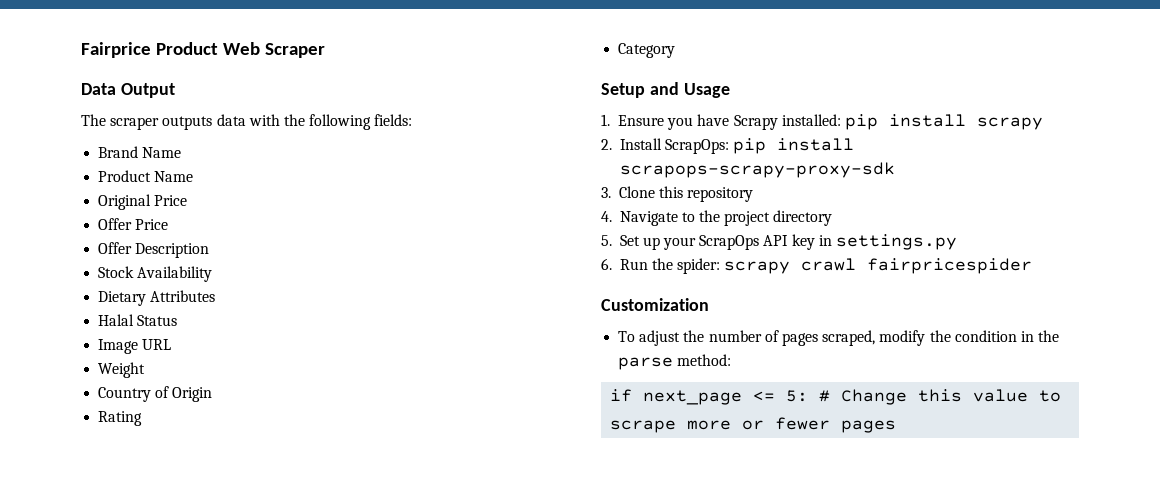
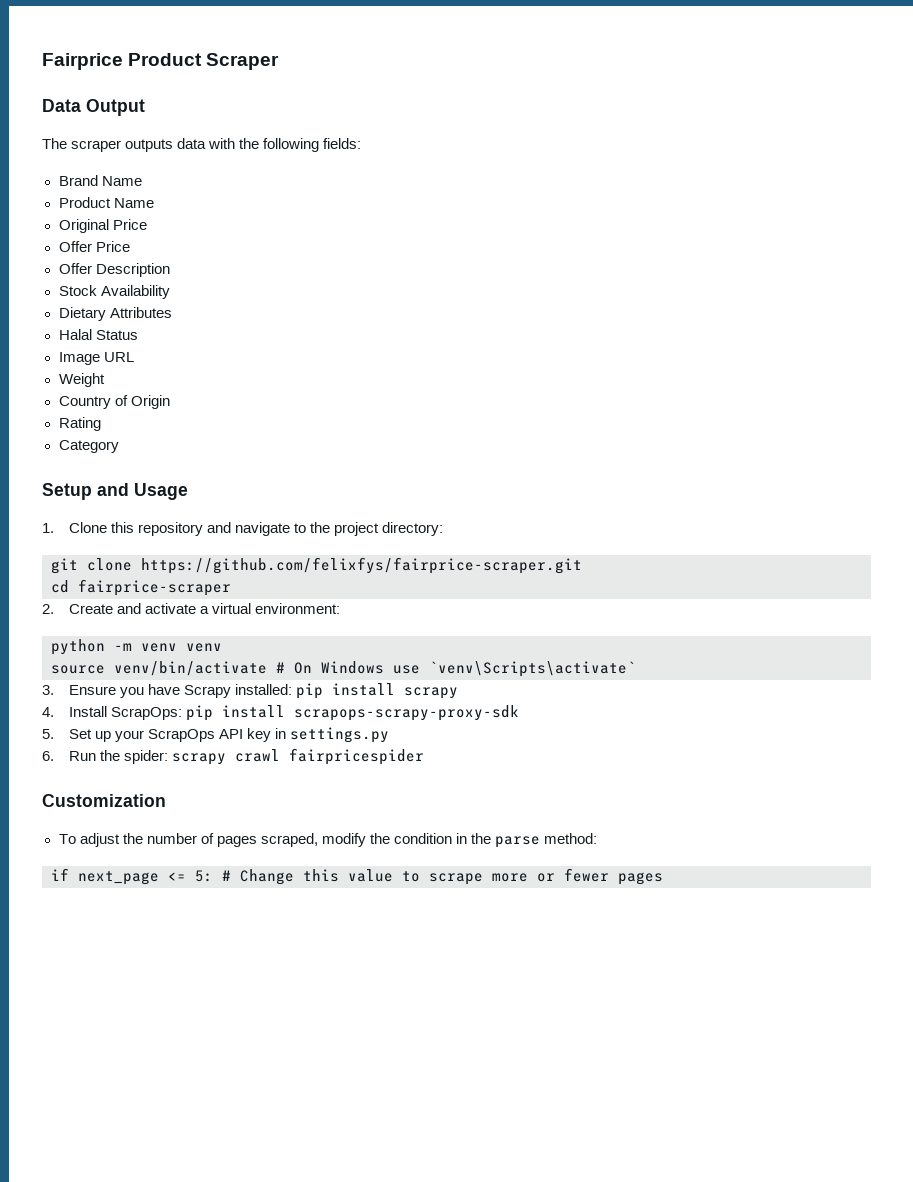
[223,42,261,55] Web -> (203, 59) none
(610, 120) none -> [69,522,444,536] [51,557,582,574] [51,579,231,596] [42,603,341,614] [51,639,222,655] [51,661,636,677] [42,685,54,695] Clone this repository and navigate to the project directory: // git clone https://github.com/felixfys/fairprice-scraper.git // cd fairprice-scraper // 2. Create and activate a virtual environment: // python -m venv venv // source venv/bin/activate # On Windows use `venv\Scripts\activate` // 3.
[601,139,612,150] 2. -> [42,707,54,717] 4.
[601,186,754,202] [601,210,833,226] // 3. Clone this repository // 4. Navigate to the project directory -> (520, 713) none

